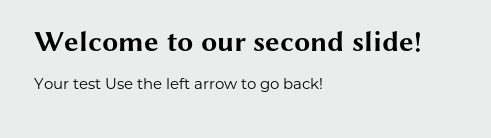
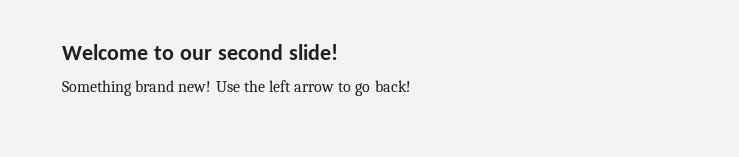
[34,78,102,89] Your test -> [62,80,212,96] Something brand new!

